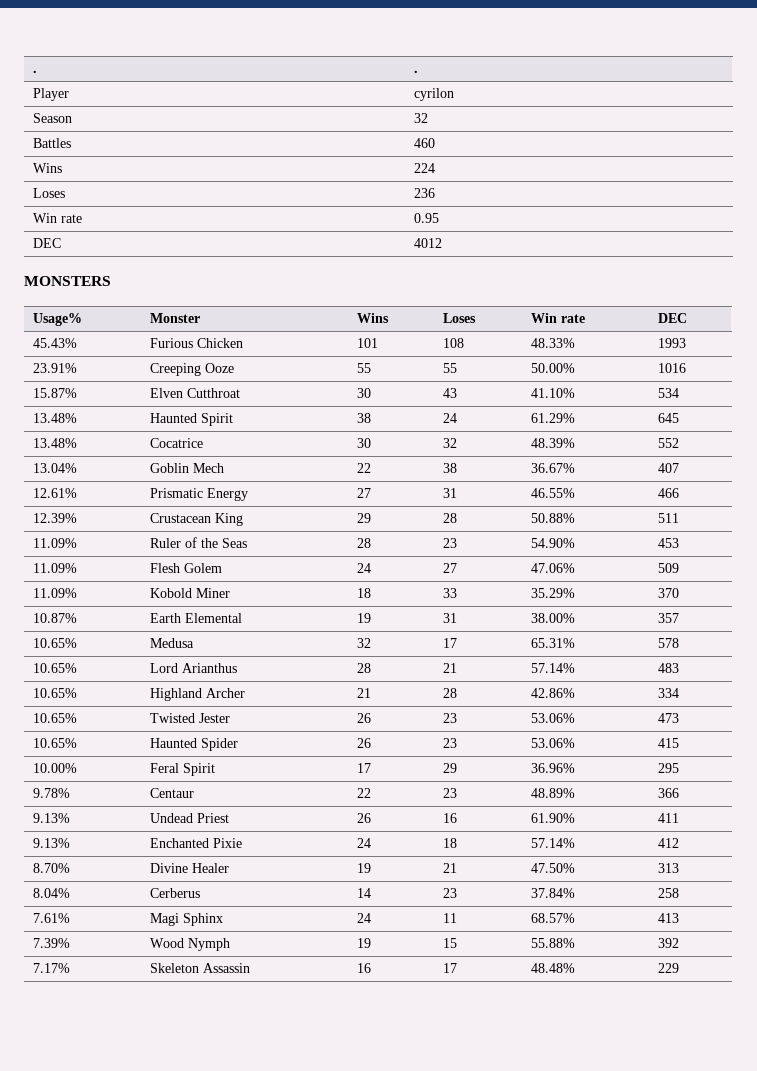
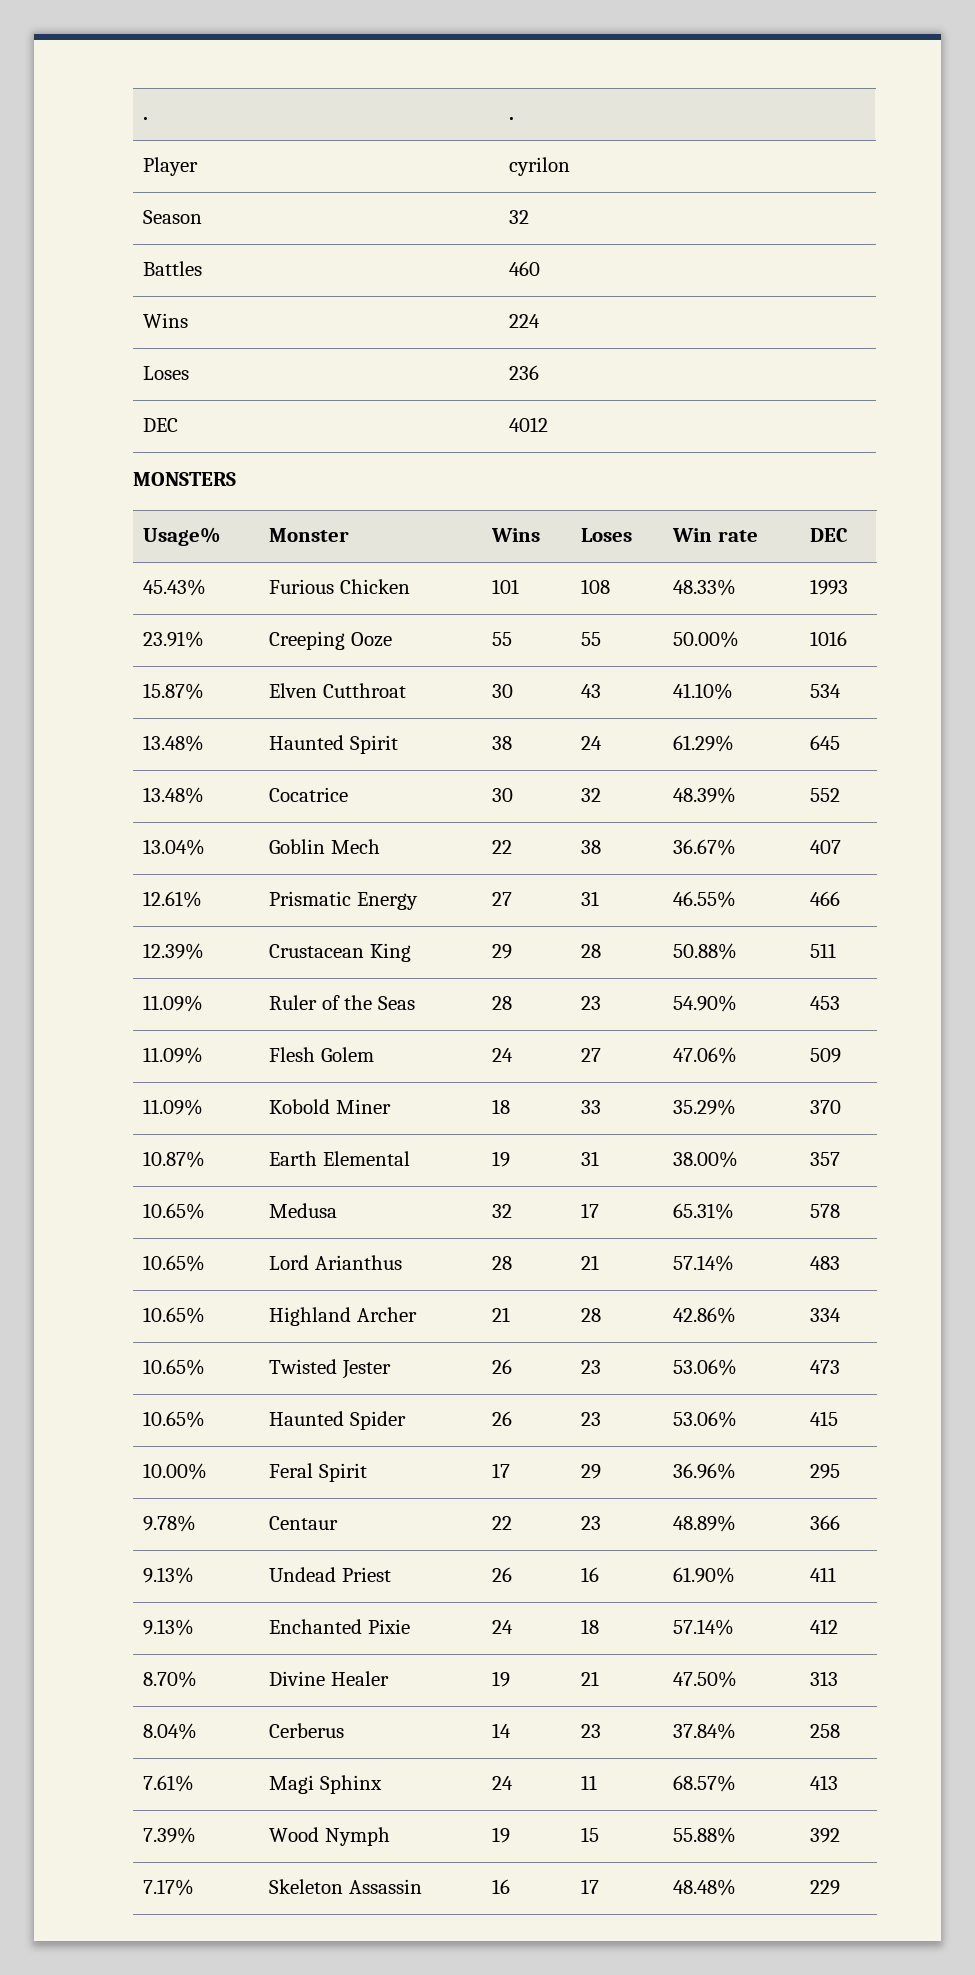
[32,213,82,223] [413,213,439,223] // Win rate | 0.95 -> (540, 372) none

